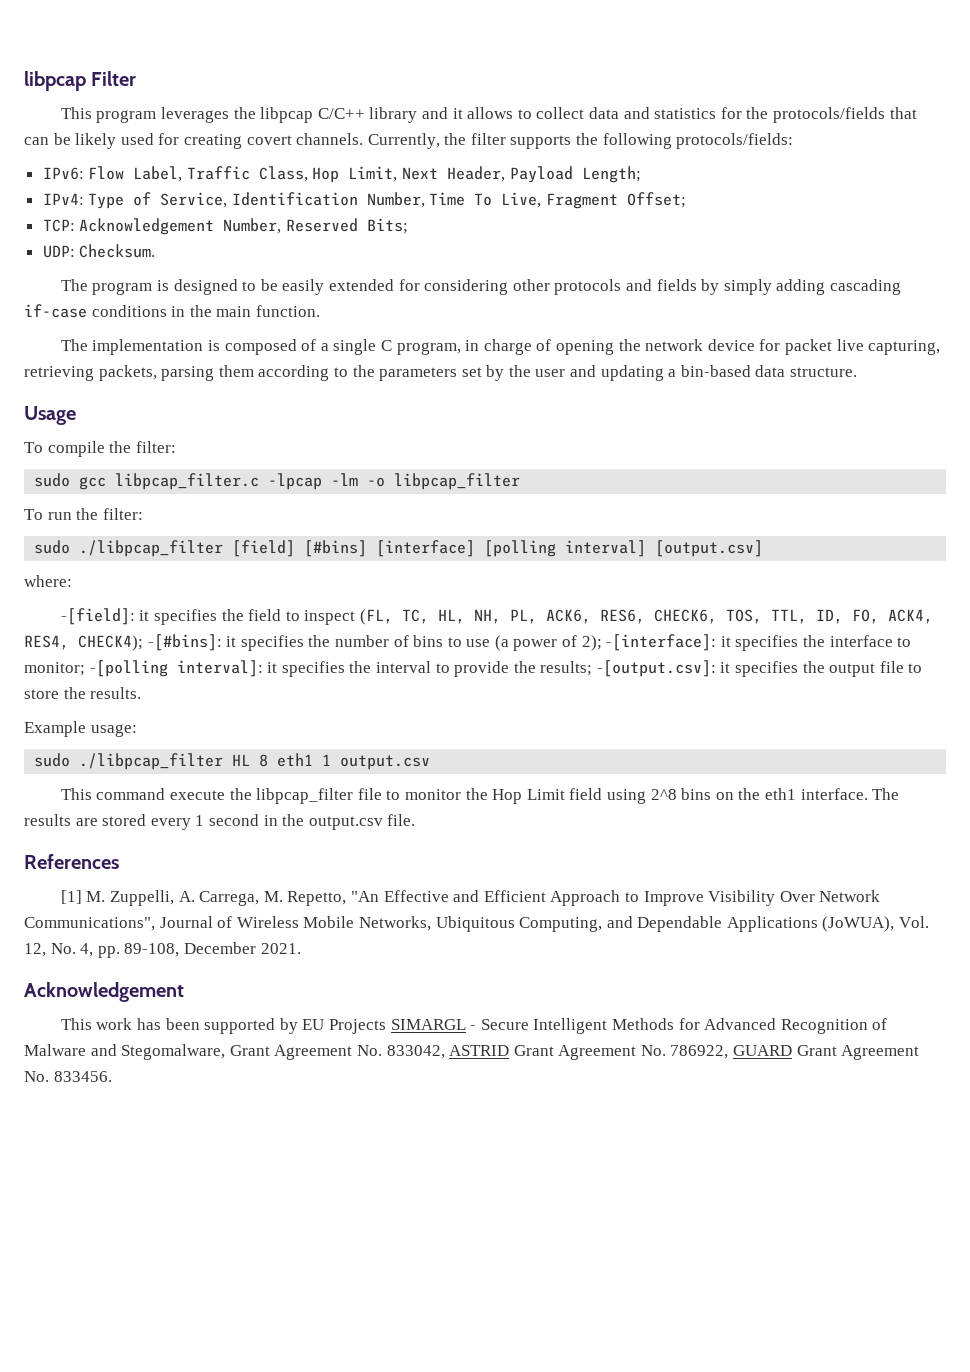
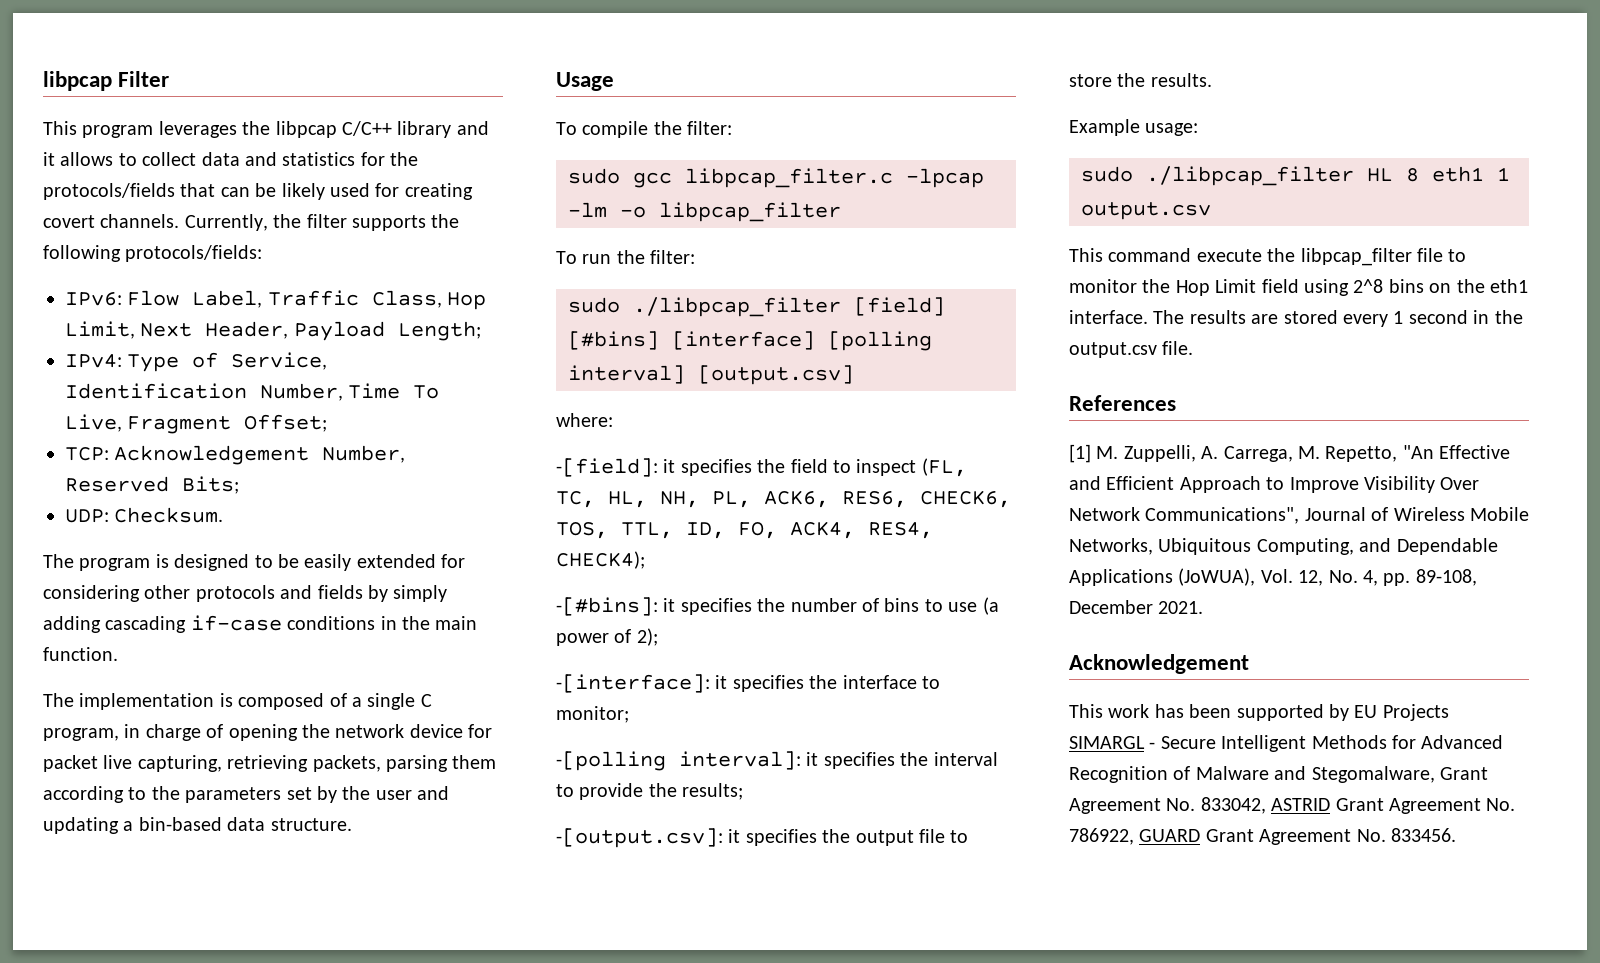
(143, 643) none -> (645, 560) //
(602, 643) none -> (658, 637) //
(85, 669) none -> (629, 714) //
(593, 668) none -> (744, 791) //

